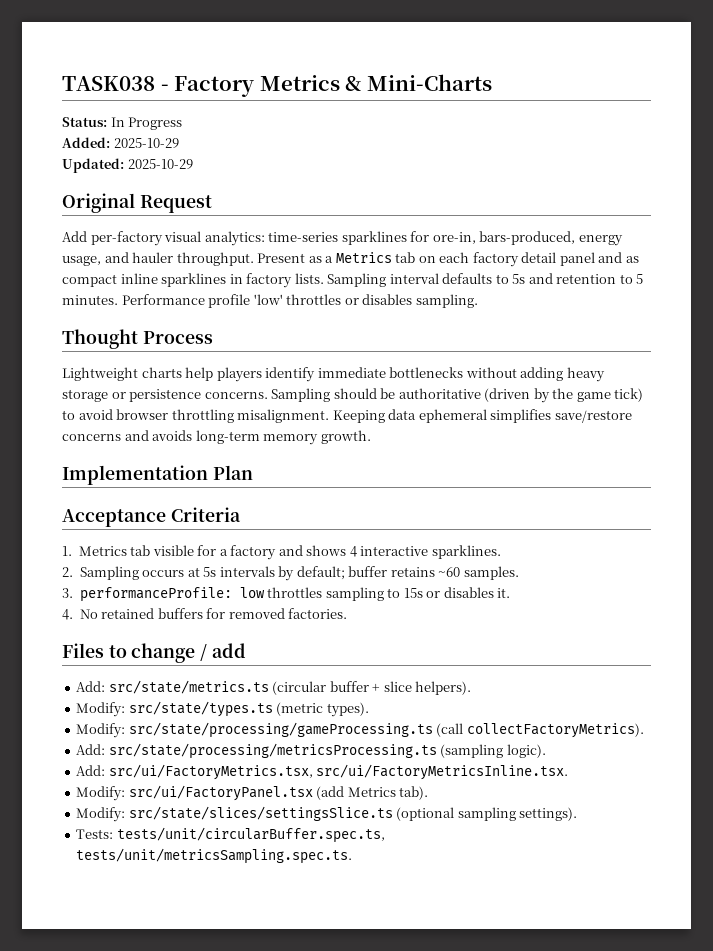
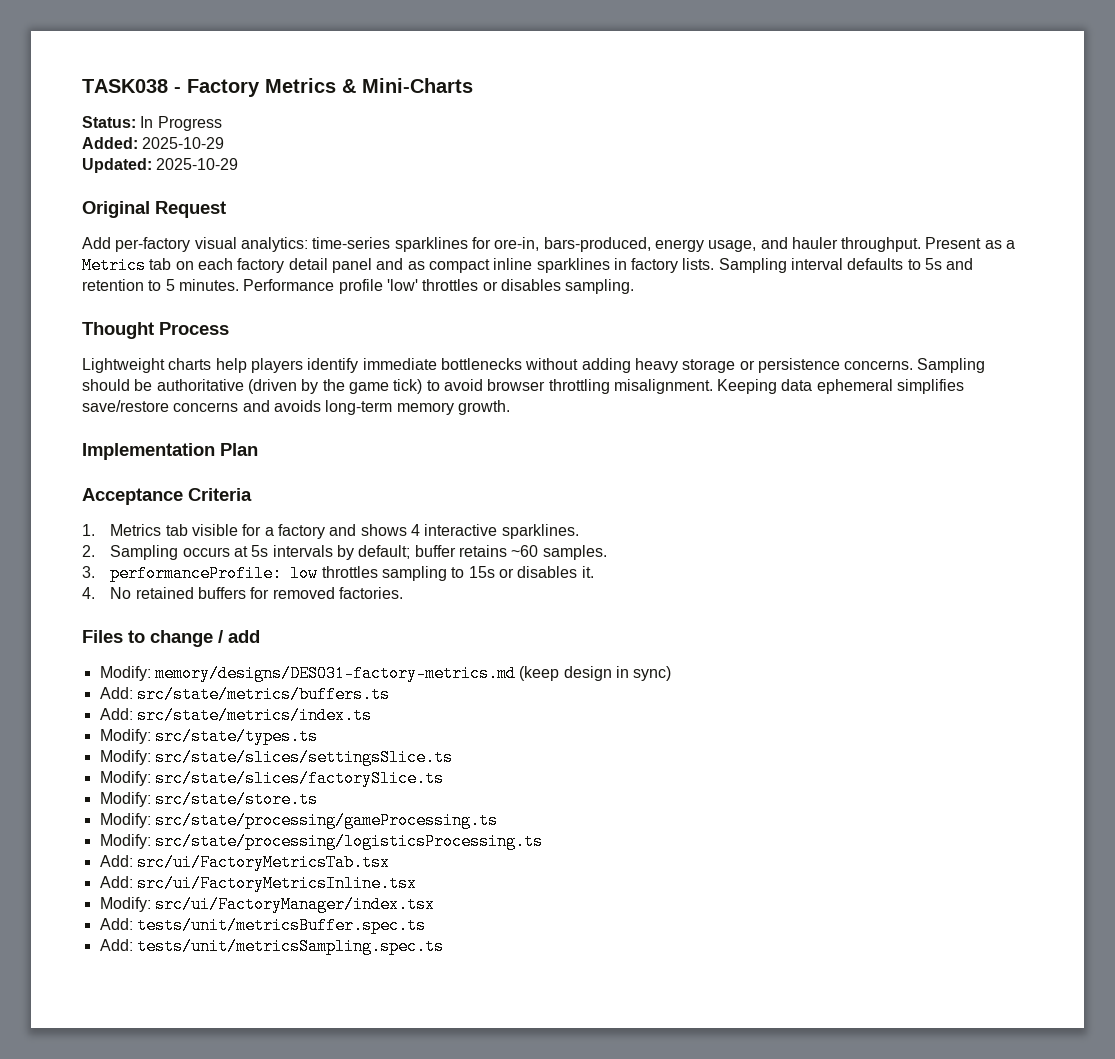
[76,680,472,695] [76,701,369,717] Add: src/state/metrics.ts (circular buffer + slice helpers). // Modify: src/state/types.ts (metric types). -> [99,665,672,682] [99,686,390,703] [99,707,372,724] [99,728,318,745] [99,749,453,766] [99,770,444,787] [99,791,318,808] Modify: memory/designs/DES031-factory-metrics.md (keep design in sync) // Add: src/state/metrics/buffers.ts // Add: src/state/metrics/index.ts // Modify: src/state/types.ts // Modify: src/state/slices/settingsSlice.ts // Modify: src/state/slices/factorySlice.ts // Modify: src/state/store.ts
[436,723,644,738] [76,743,546,759] [76,764,569,780] [76,785,429,801] [76,806,578,822] [76,827,385,843] [76,848,353,864] (call collectFactoryMetrics). // Add: src/state/processing/metricsProcessing.ts (sampling logic). // Add: src/ui/FactoryMetrics.tsx, src/ui/FactoryMetricsInline.tsx. // Modify: src/ui/FactoryPanel.tsx (add Metrics tab). // Modify: src/state/slices/settingsSlice.ts (optional sampling settings). // Tests: tests/unit/circularBuffer.spec.ts, tests/unit/metricsSampling.spec.ts. -> [99,833,543,850] [99,854,390,871] [99,875,417,892] [99,896,435,913] [99,917,426,934] [99,938,444,955] // Modify: src/state/processing/logisticsProcessing.ts // Add: src/ui/FactoryMetricsTab.tsx // Add: src/ui/FactoryMetricsInline.tsx // Modify: src/ui/FactoryManager/index.tsx // Add: tests/unit/metricsBuffer.spec.ts // Add: tests/unit/metricsSampling.spec.ts

